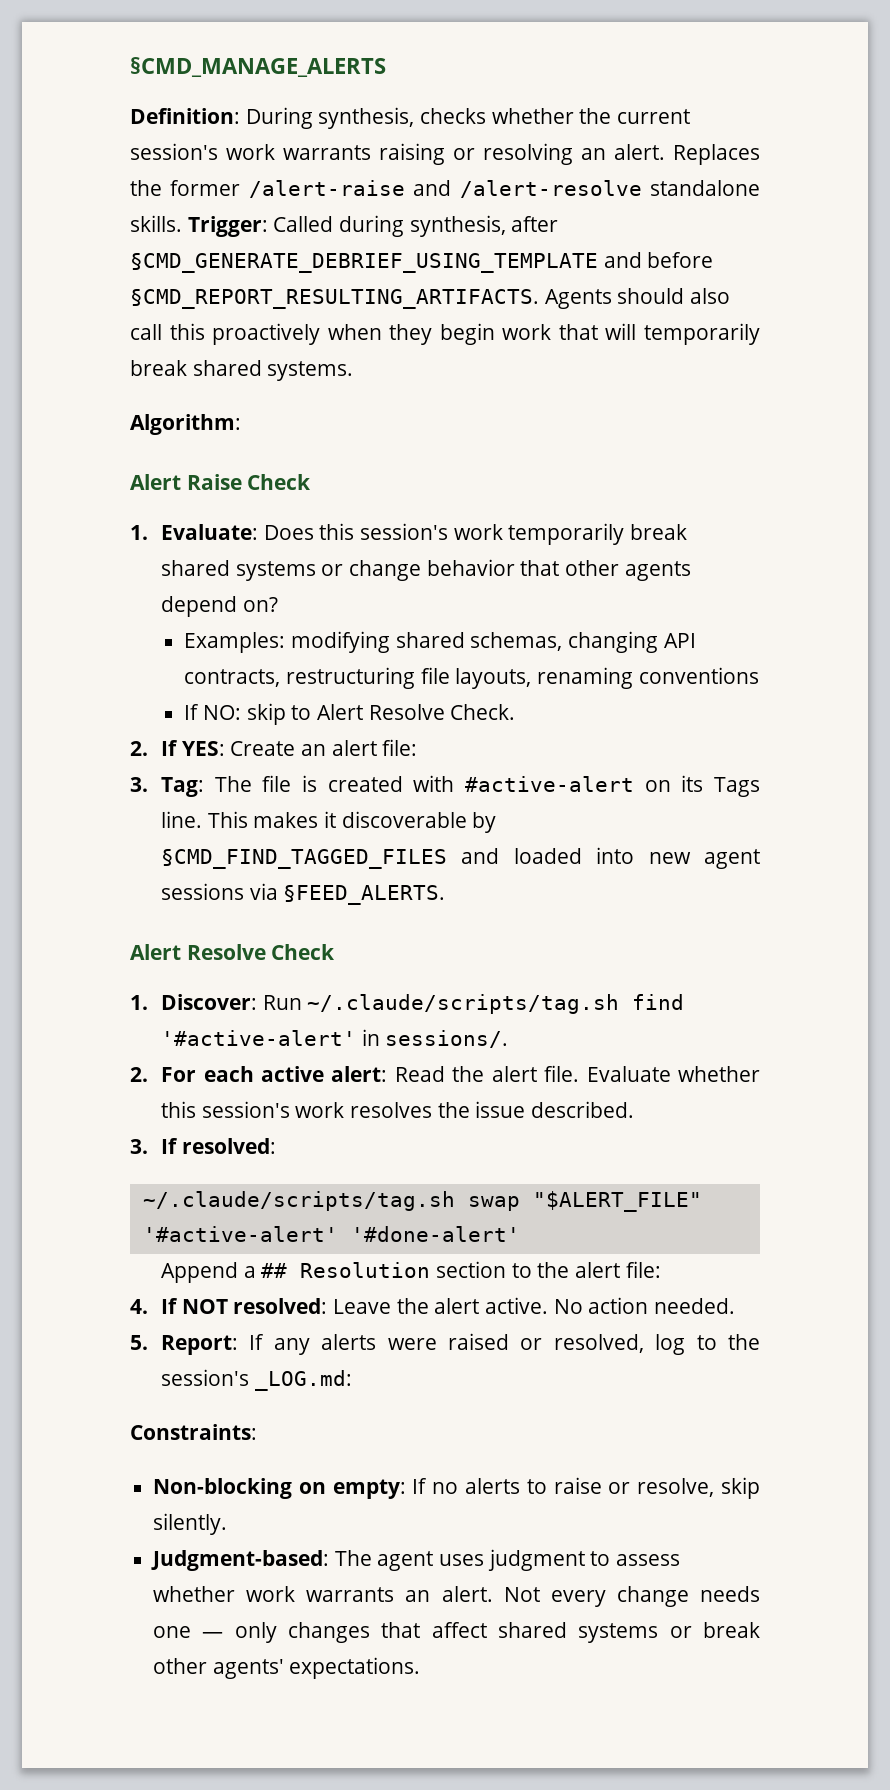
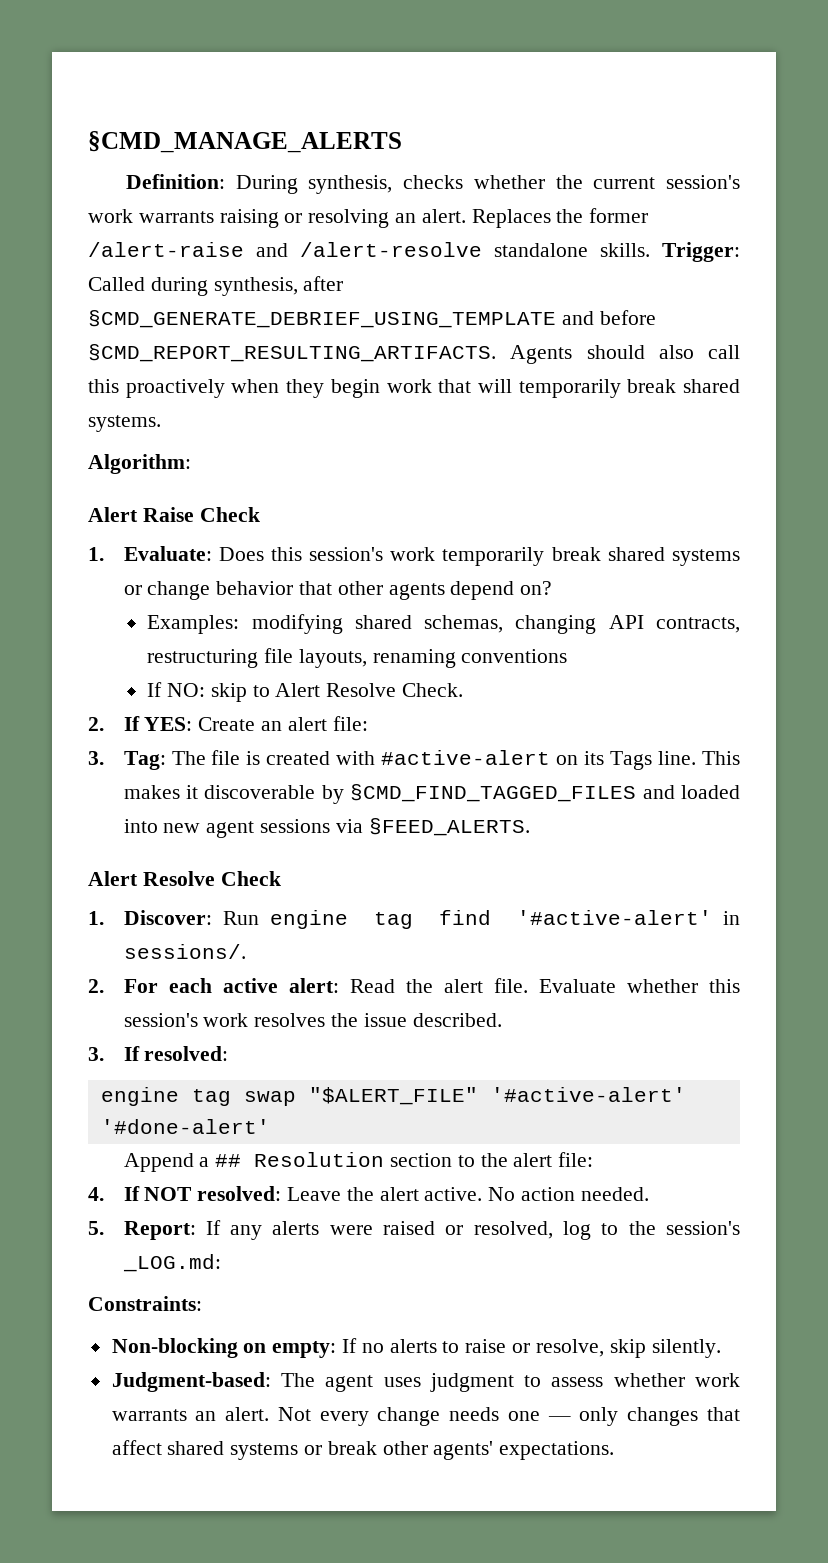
[307,994,620,1014] ~/.claude/scripts/tag.sh -> [270,910,414,929] engine tag
[142,1191,455,1211] ~/.claude/scripts/tag.sh -> [100,1087,231,1106] engine tag

